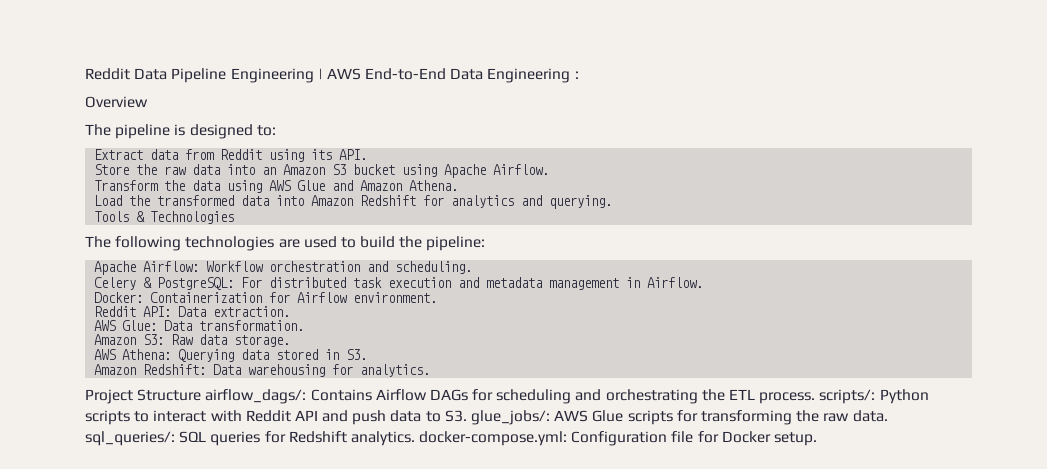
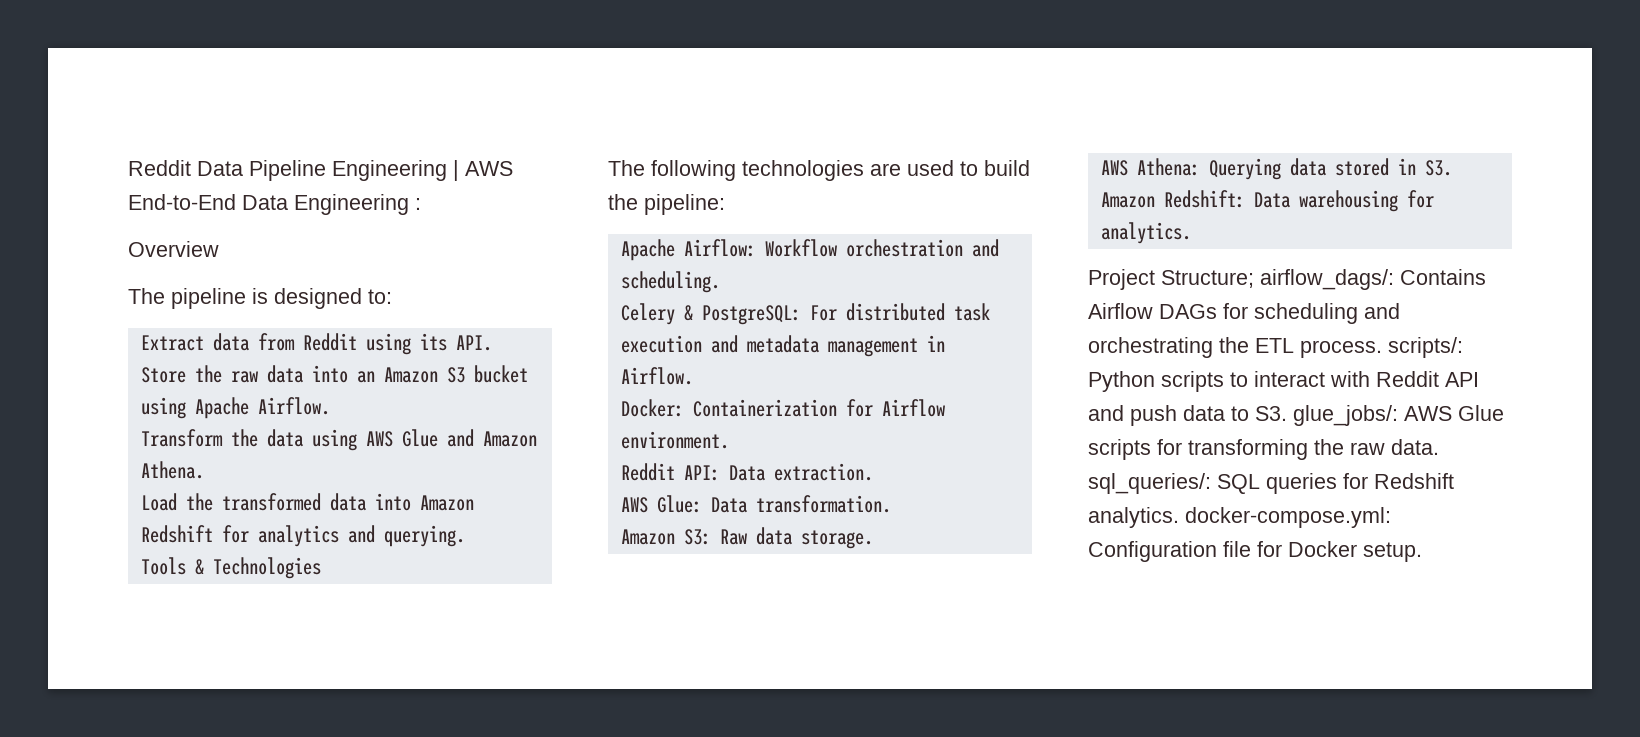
[137,389,202,401] Structure -> [1161,270,1254,288] Structure;

